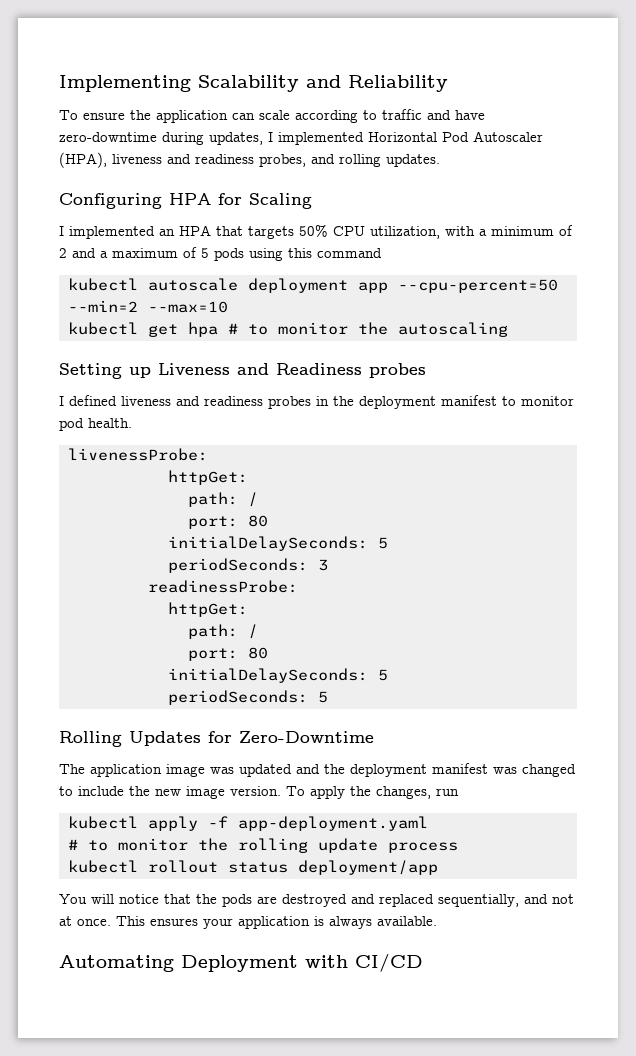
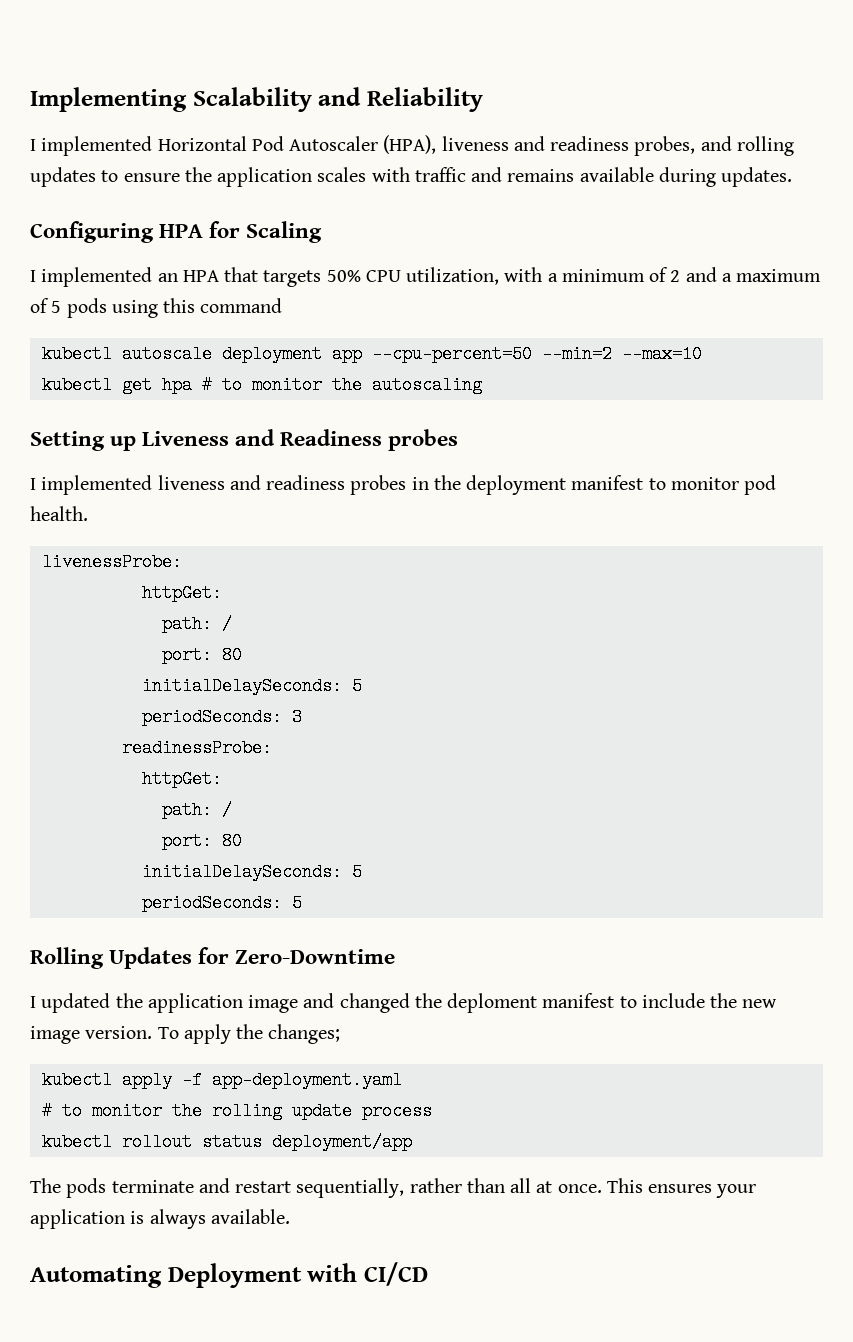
[59,109,485,123] [59,132,263,145] To ensure the application can scale according to traffic and have zero-downtime during updates, -> (483, 99) none
(381, 160) none -> [30,167,716,187] updates to ensure the application scales with traffic and remains available during
[69,395,117,406] defined -> [41,475,153,495] implemented
[59,763,576,777] The application image was updated and the deployment manifest was changed -> [30,993,615,1013] I updated the application image and changed the deploment manifest
[376,786,459,799] changes, run -> [268,1024,341,1044] changes;
[59,894,574,907] You will notice that the pods are destroyed and replaced sequentially, and not -> [30,1178,532,1198] The pods terminate and restart sequentially, rather than all

